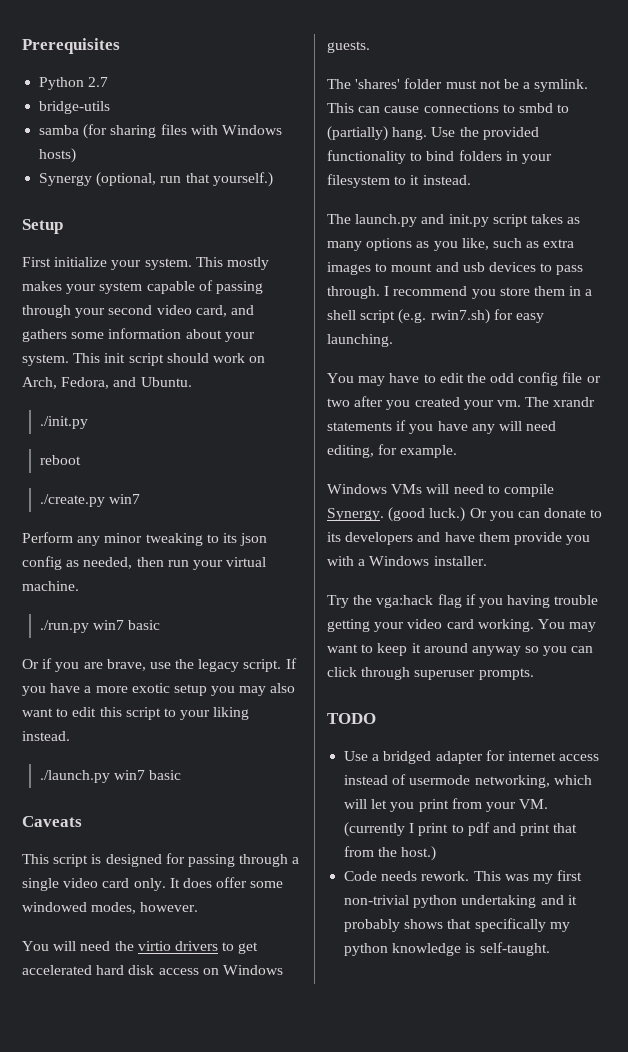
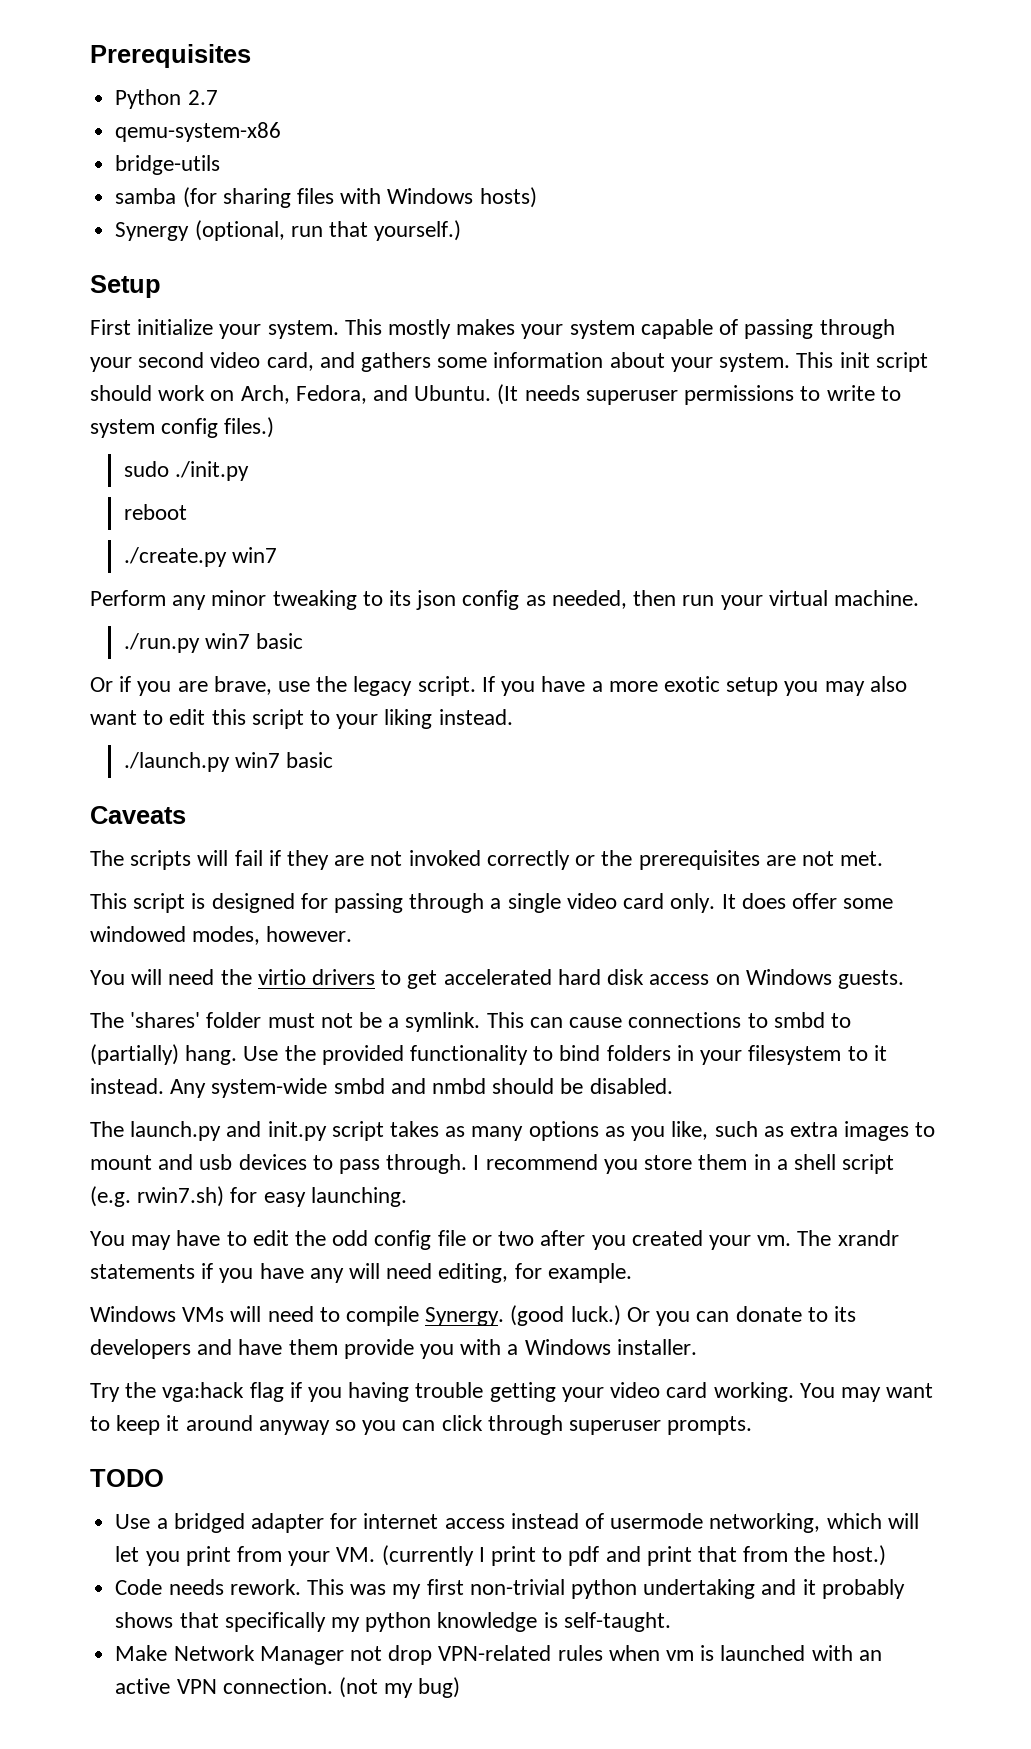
(109, 82) none -> [115,122,282,142] // qemu-system-x86
(192, 382) // -> [497,384,901,405] [90,417,275,438] [124,461,170,477] (It needs superuser permissions to write to system config files.) // sudo
(82, 821) none -> [90,850,884,870] // The scripts will fail if they are not invoked correctly or the prerequisites are not met.
(471, 180) none -> [170,1078,673,1098] Any system-wide smbd and nmbd should be disabled.
(550, 949) none -> [115,1645,882,1665] [115,1677,461,1698] // Make Network Manager not drop VPN-related rules when vm is launched with an active VPN connection. (not my bug)

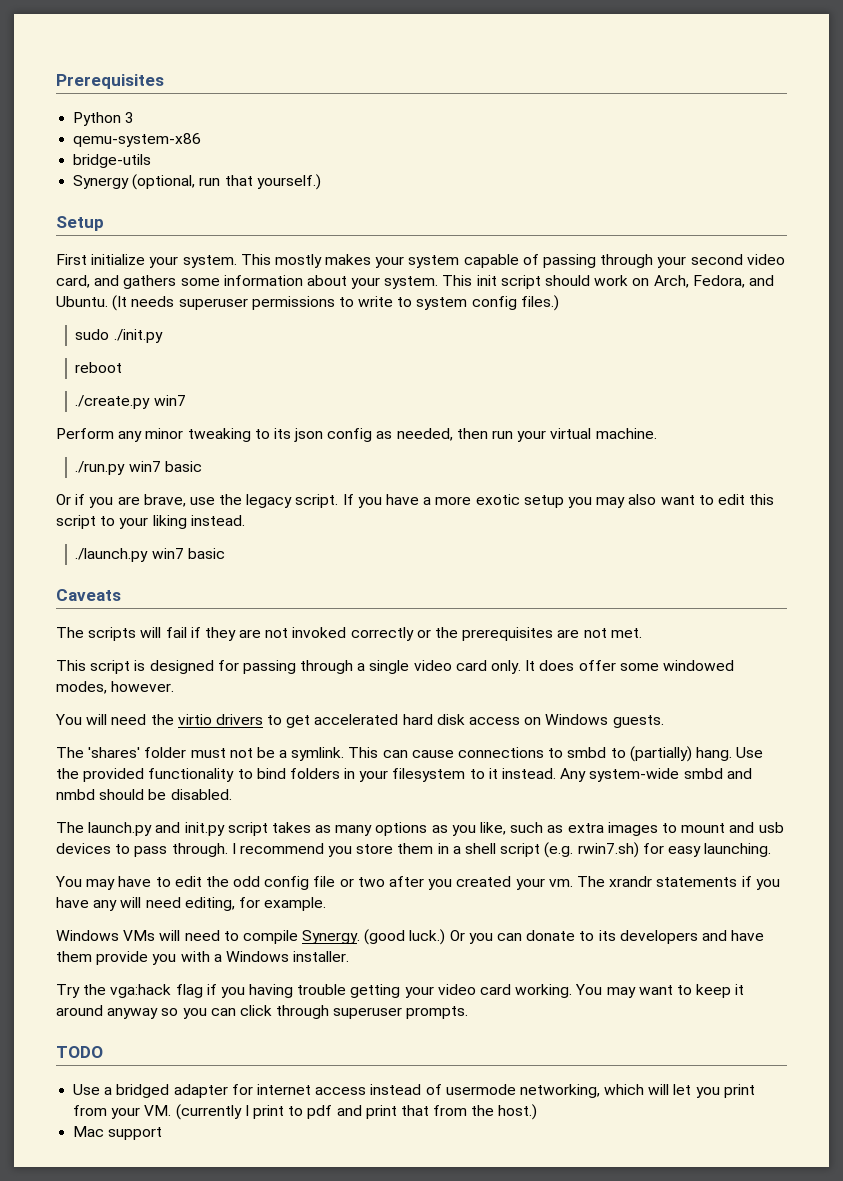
[187,90,218,105] 2.7 -> [125,112,135,123] 3
[115,187,537,208] // samba (for sharing files with Windows hosts) -> (152, 161) none
[115,1579,905,1599] [115,1612,671,1632] [115,1645,882,1665] [115,1677,461,1698] Code needs rework. This was my first non-trivial python undertaking and it probably shows that specifically my python knowledge is self-taught. // Make Network Manager not drop VPN-related rules when vm is launched with an active VPN connection. (not my bug) -> [73,1126,163,1140] Mac support

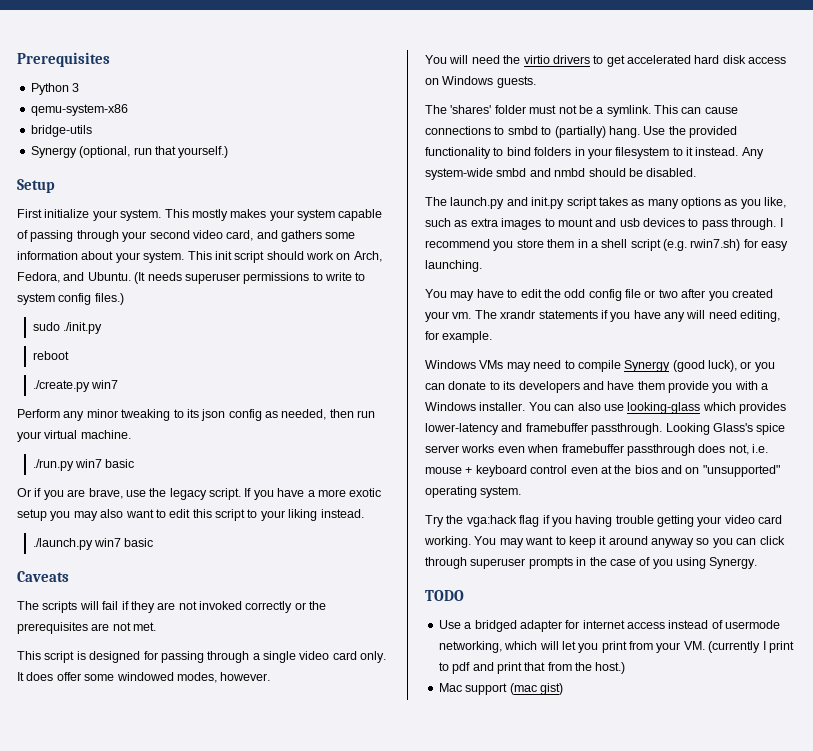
[159,930,181,941] will -> [506,362,531,372] may
[302,929,465,945] Synergy. (good luck.) Or -> [624,360,752,372] Synergy (good luck), or
(350, 956) none -> [528,402,786,414] [425,423,786,435] [425,444,768,456] [425,465,780,477] [425,486,522,498] You can also use looking-glass which provides lower-latency and framebuffer passthrough. Looking Glass's spice server works even when framebuffer passthrough does not, i.e. mouse + keyboard control even at the bios and on "unsupported" operating system.
[406,1006,469,1019] prompts. -> [528,557,758,569] prompts in the case of you using Synergy.
(163, 1133) none -> [509,683,563,695] (mac gist)

